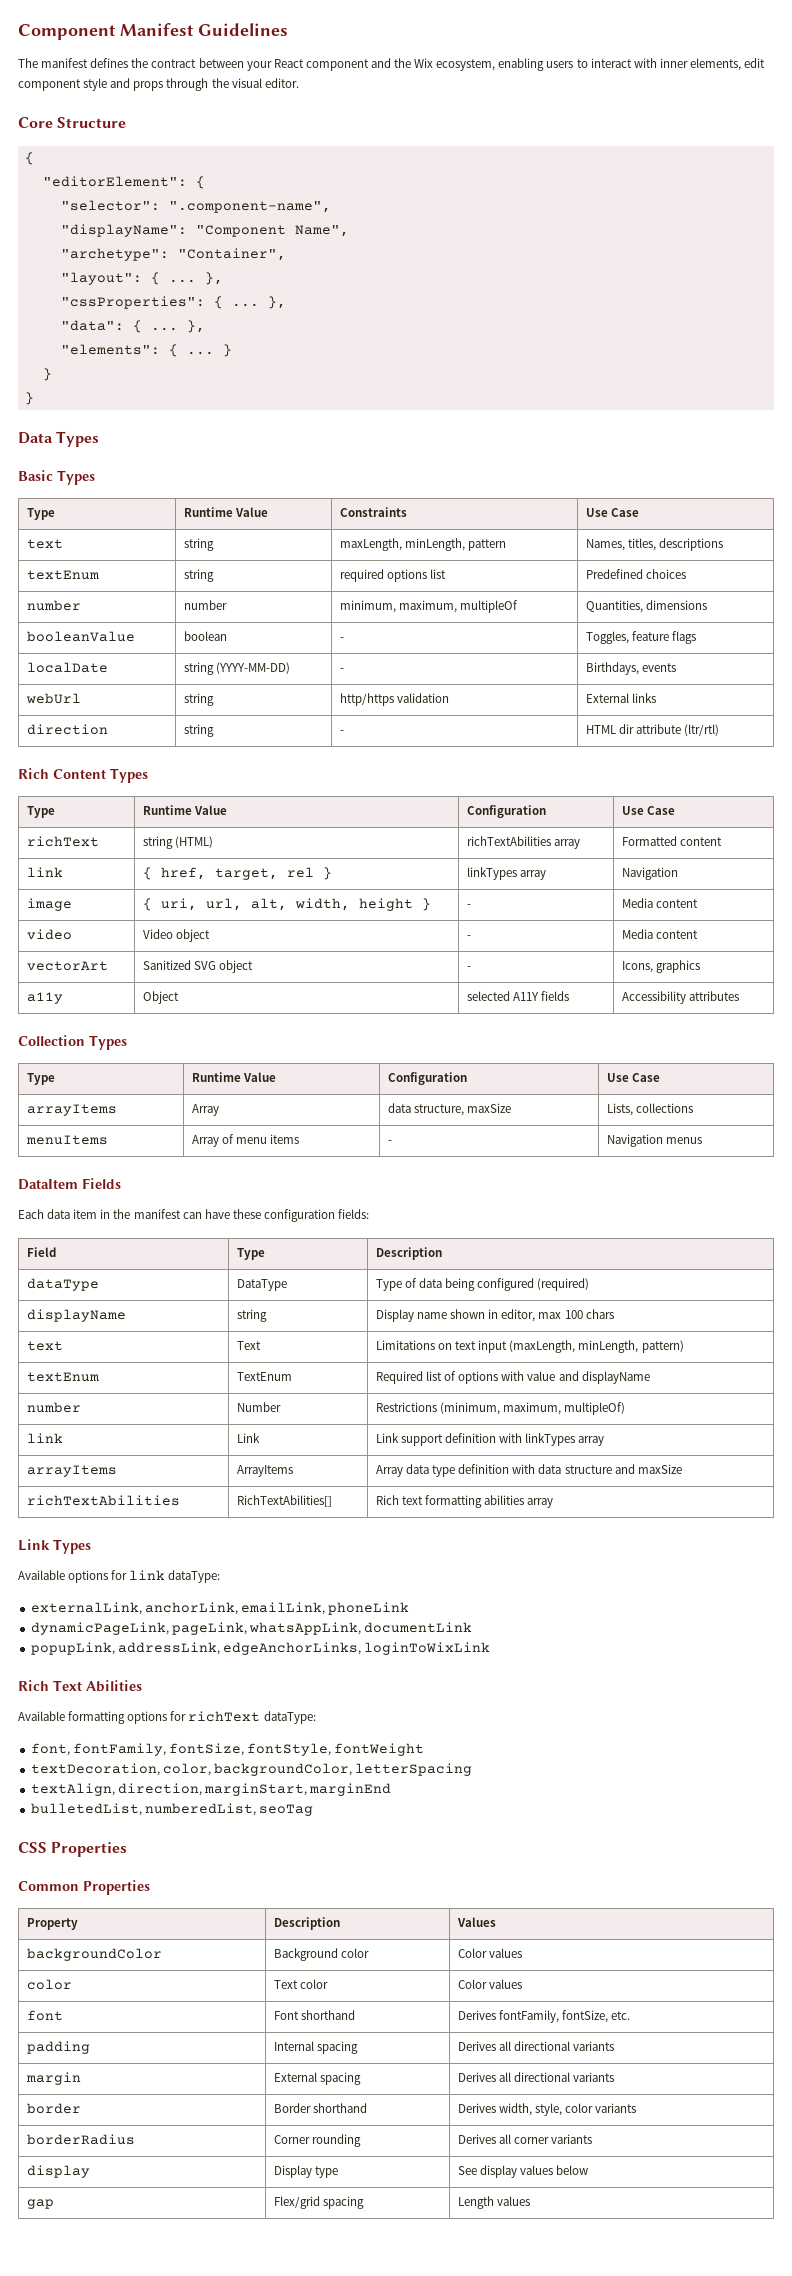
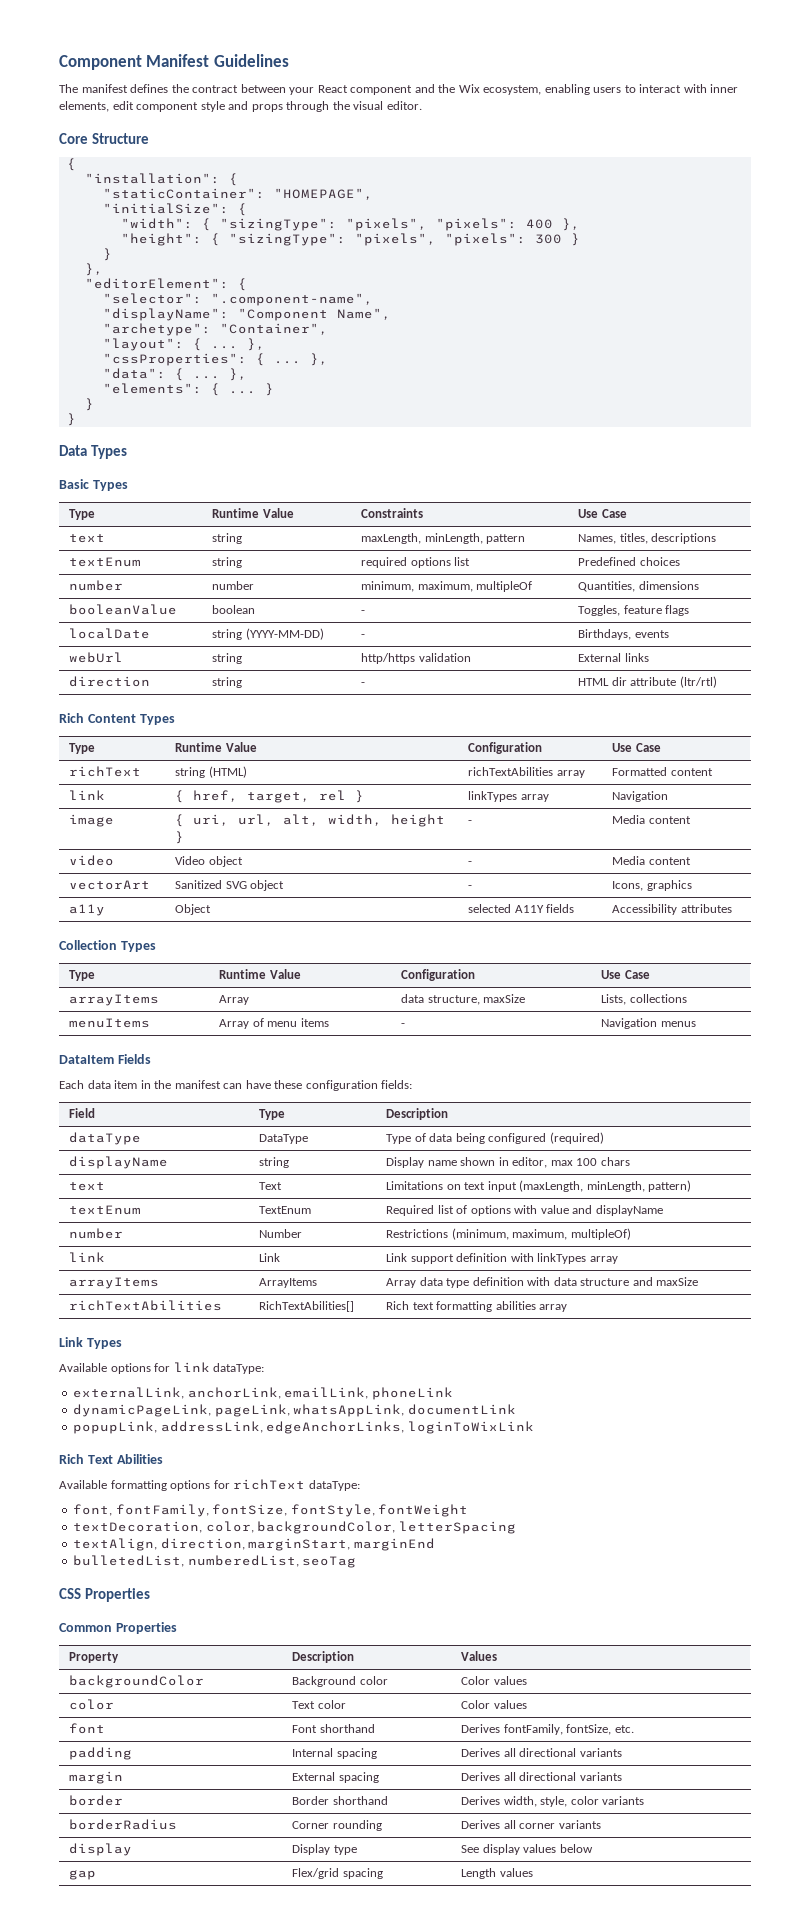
(34, 158) none -> [84,173,238,186] [102,188,373,200] [102,203,247,216] [120,218,580,231] [120,233,580,246] [102,248,112,261] [84,263,103,276] // "installation": { // "staticContainer": "HOMEPAGE", // "initialSize": { // "width": { "sizingType": "pixels", "pixels": 400 }, // "height": { "sizingType": "pixels", "pixels": 300 } // } // },

